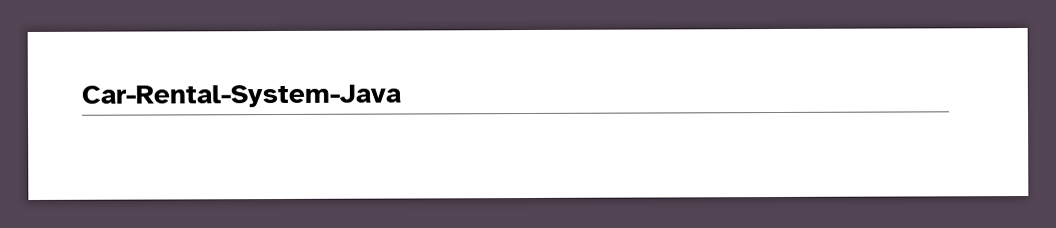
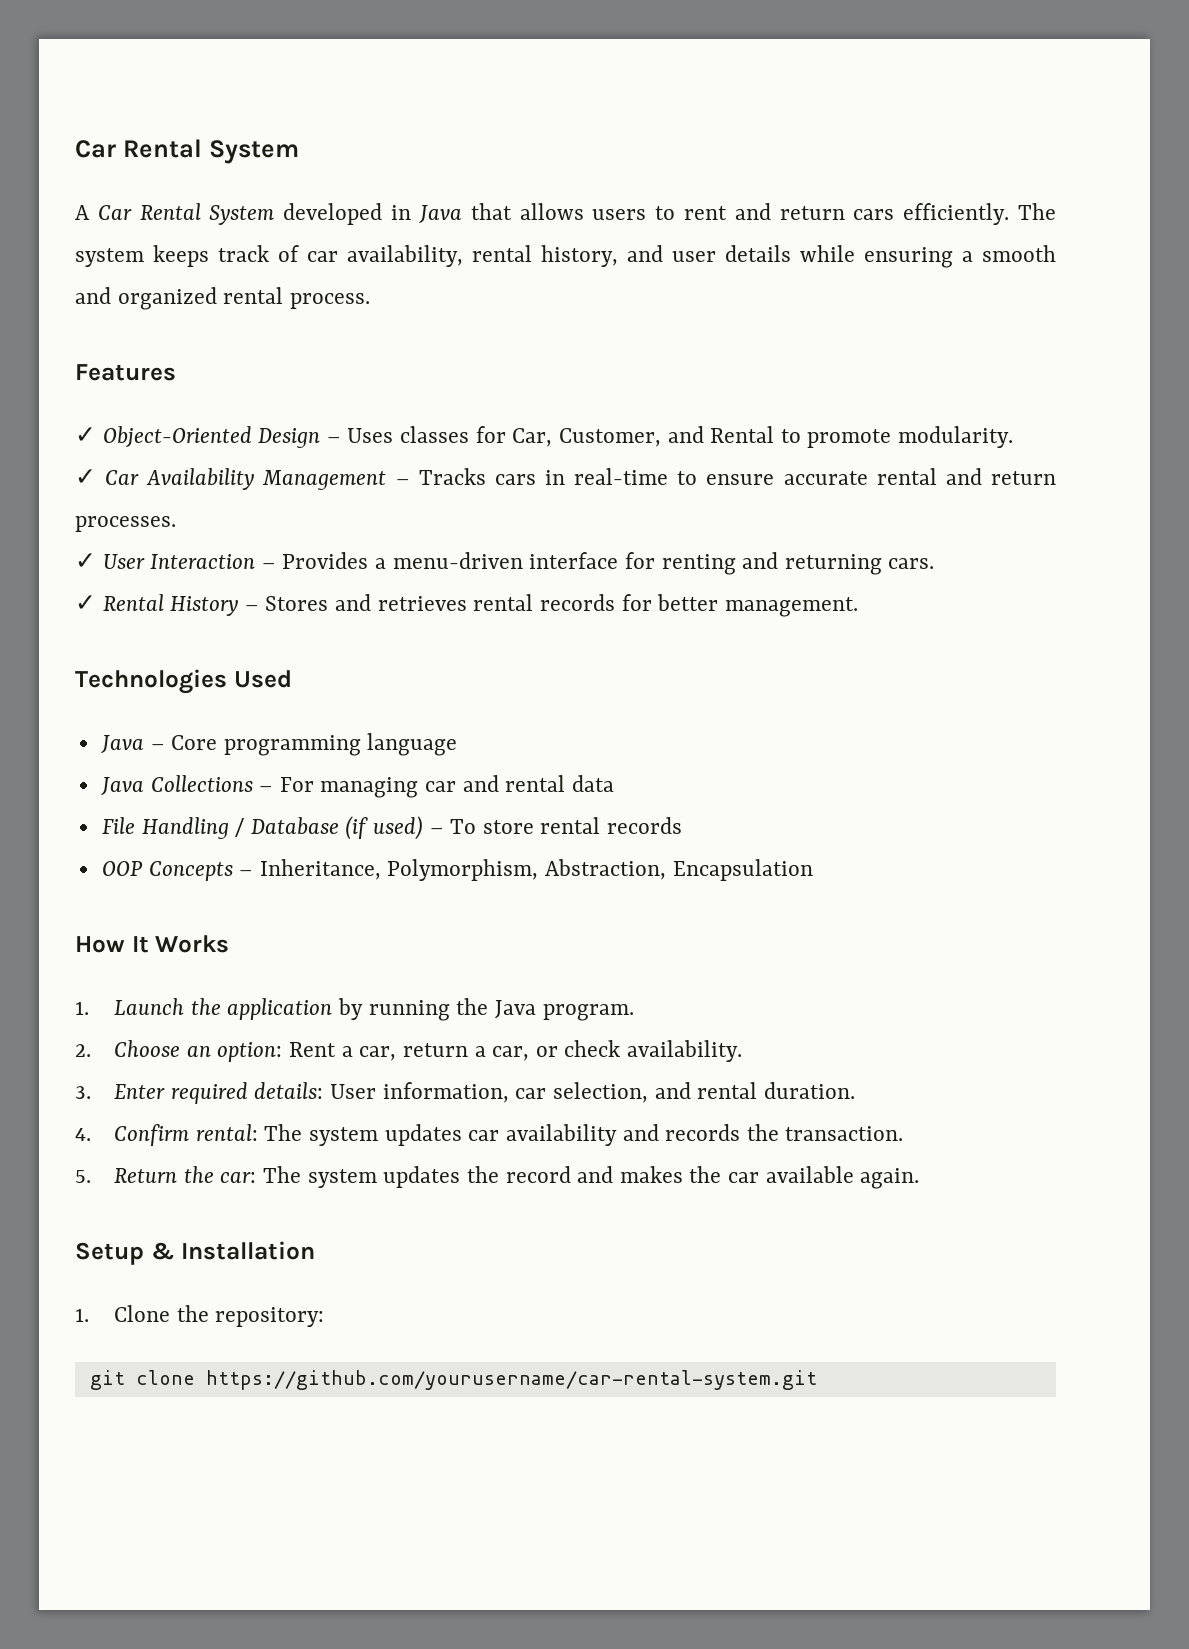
[81,84,401,108] Car-Rental-System-Java -> [75,139,299,164] [75,203,1056,225] [75,245,1056,268] [75,287,370,310] [75,364,176,381] [75,426,1013,448] [75,468,1056,490] [75,516,176,532] [75,552,935,575] [75,594,858,617] [75,669,292,694] [100,733,458,756] [100,775,614,798] [101,816,683,840] [101,859,813,881] [75,935,230,953] [75,998,634,1021] [75,1040,742,1062] [75,1082,855,1104] [75,1124,904,1146] [75,1166,920,1189] [75,1241,316,1265] [75,1305,325,1327] [89,1370,817,1390] Car Rental System // A Car Rental System developed in Java that allows users to rent and return cars efficiently. The system keeps track of car availability, rental history, and user details while ensuring a smooth and organized rental process. // Features // ✓ Object-Oriented Design – Uses classes for Car, Customer, and Rental to promote modularity. // ✓ Car Availability Management – Tracks cars in real-time to ensure accurate rental and return processes. // ✓ User Interaction – Provides a menu-driven interface for renting and returning cars. // ✓ Rental History – Stores and retrieves rental records for better management. // Technologies Used // Java – Core programming language // Java Collections – For managing car and rental data // File Handling / Database (if used) – To store rental records // OOP Concepts – Inheritance, Polymorphism, Abstraction, Encapsulation // How It Works // 1. Launch the application by running the Java program. // 2. Choose an option: Rent a car, return a car, or check availability. // 3. Enter required details: User information, car selection, and rental duration. // 4. Confirm rental: The system updates car availability and records the transaction. // 5. Return the car: The system updates the record and makes the car available again. // Setup & Installation // 1. Clone the repository: // git clone https://github.com/yourusername/car-rental-system.git

